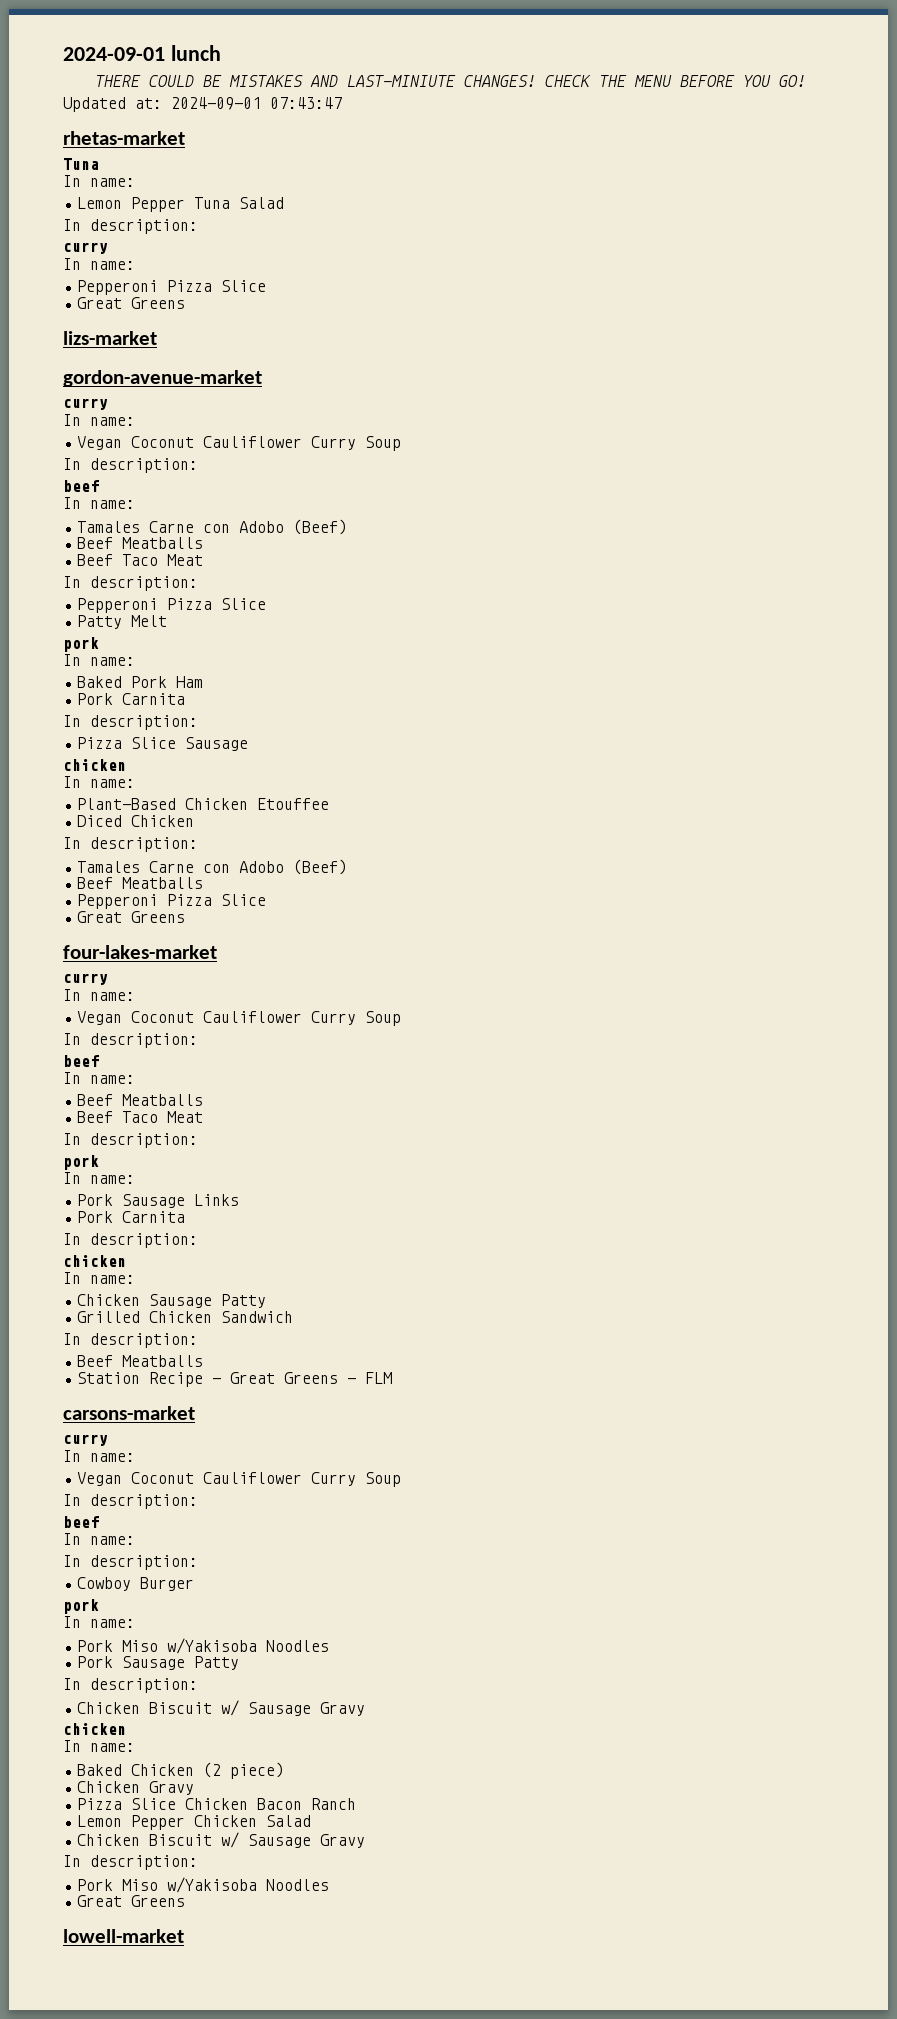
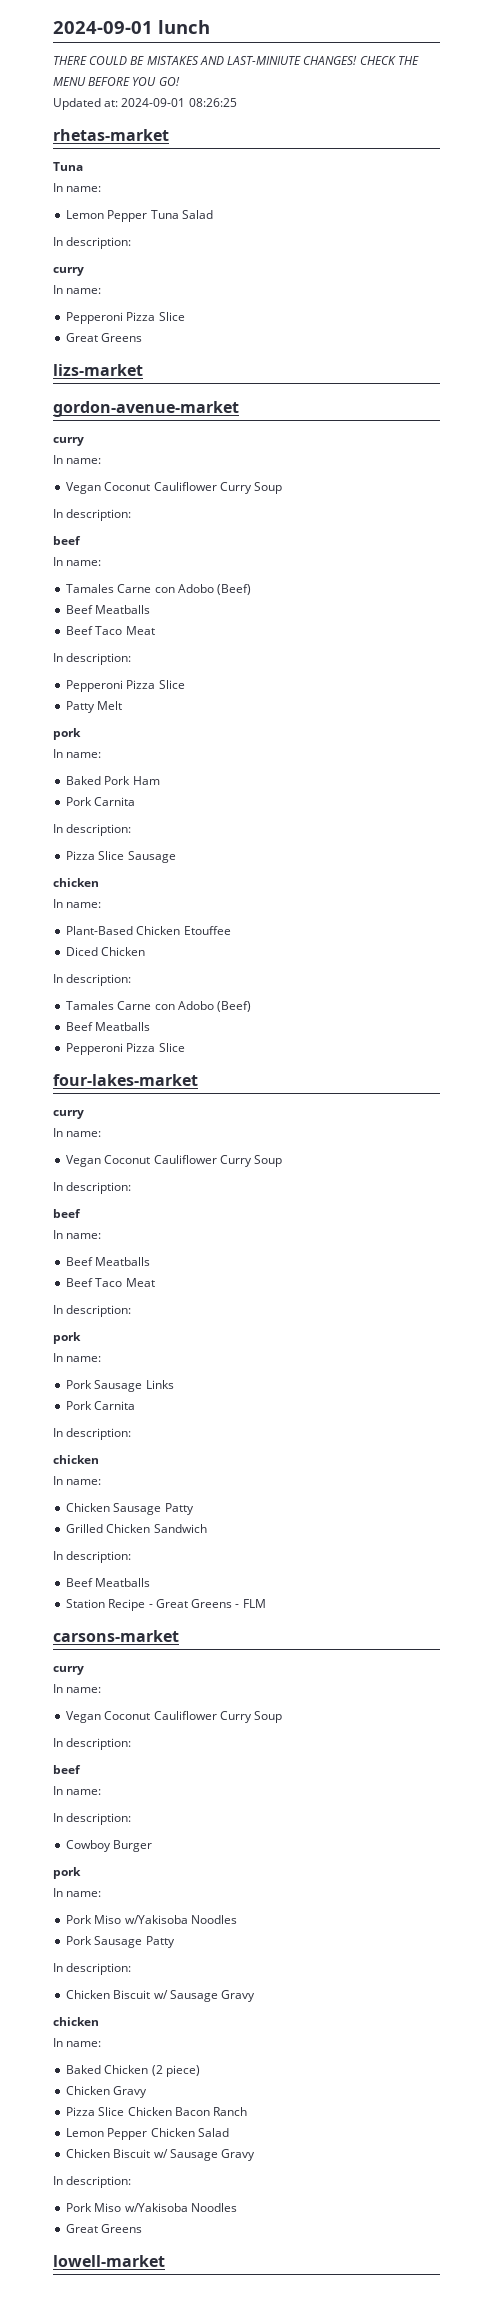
[270,97,342,109] 07:43:47 -> [188,98,237,107] 08:26:25
[77,911,186,923] // Great Greens -> (185, 1047) none

